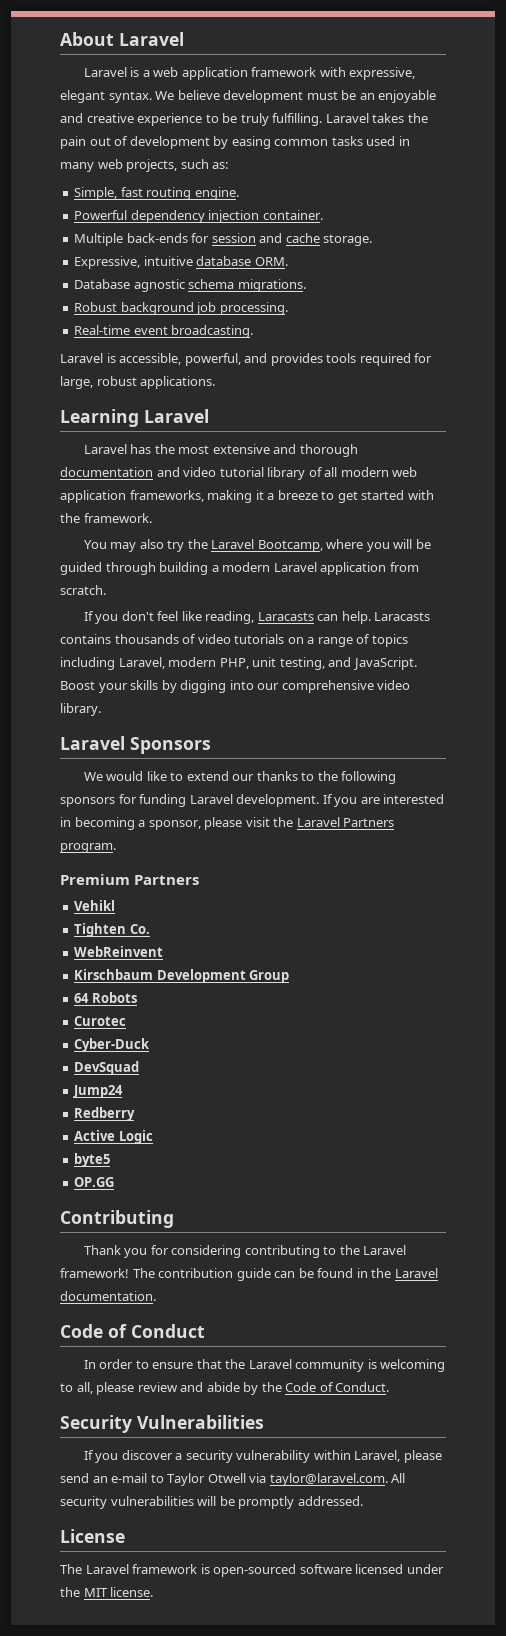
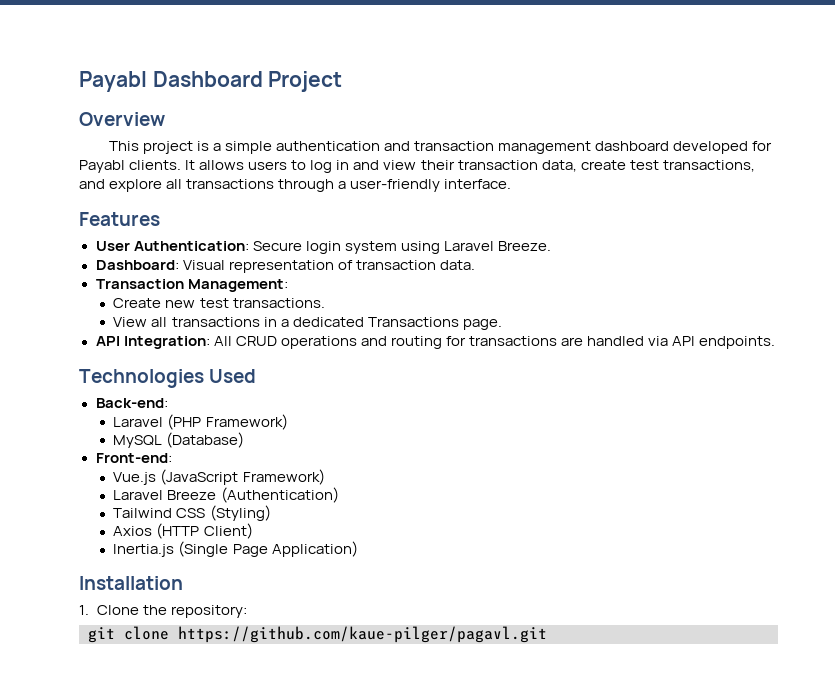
[60,32,184,46] [83,67,416,80] [60,90,437,103] [60,113,428,126] [60,136,410,149] [60,159,229,172] [74,187,239,200] [74,210,323,223] [74,233,373,246] [74,256,288,269] [74,279,306,292] [74,302,288,315] [74,325,254,338] [60,353,433,366] [60,376,216,389] [60,409,209,427] [83,444,358,457] [60,467,418,480] [60,490,434,503] [60,513,152,523] [83,539,431,552] [60,562,419,575] [60,585,106,595] [83,611,431,624] [60,634,408,647] [60,657,417,670] [60,680,411,693] [60,703,101,716] [60,736,211,754] [83,771,397,784] [60,794,445,807] [60,817,395,830] [60,843,116,853] [60,874,200,885] [74,900,116,911] [74,923,150,937] [74,946,164,957] [74,969,290,983] [74,992,137,1003] [74,1016,127,1026] [74,1038,151,1052] [74,1061,140,1075] [73,1085,124,1098] [74,1107,136,1121] [74,1130,153,1144] [74,1153,111,1167] [74,1177,115,1187] [60,1210,174,1228] [83,1245,407,1258] [60,1268,438,1281] [60,1291,156,1301] [60,1324,205,1338] [83,1359,446,1372] [60,1382,390,1395] [60,1415,264,1433] [83,1450,442,1463] [60,1473,406,1486] [60,1496,363,1509] [60,1529,125,1543] [60,1564,444,1577] [60,1587,154,1597] About Laravel // Laravel is a web application framework with expressive, elegant syntax. We believe development must be an enjoyable and creative experience to be truly fulfilling. Laravel takes the pain out of development by easing common tasks used in many web projects, such as: // Simple, fast routing engine. // Powerful dependency injection container. // Multiple back-ends for session and cache storage. // Expressive, intuitive database ORM. // Database agnostic schema migrations. // Robust background job processing. // Real-time event broadcasting. // Laravel is accessible, powerful, and provides tools required for large, robust applications. // Learning Laravel // Laravel has the most extensive and thorough documentation and video tutorial library of all modern web application frameworks, making it a breeze to get started with the framework. // You may also try the Laravel Bootcamp, where you will be guided through building a modern Laravel application from scratch. // If you don't feel like reading, Laracasts can help. Laracasts contains thousands of video tutorials on a range of topics including Laravel, modern PHP, unit testing, and JavaScript. Boost your skills by digging into our comprehensive video library. // Laravel Sponsors // We would like to extend our thanks to the following sponsors for funding Laravel development. If you are interested in becoming a sponsor, please visit the Laravel Partners program. // Premium Partners // Vehikl // Tighten Co. // WebReinvent // Kirschbaum Development Group // 64 Robots // Curotec // Cyber-Duck // DevSquad // Jump24 // Redberry // Active Logic // byte5 // OP.GG // Contributing // Thank you for considering contributing to the Laravel framework! The contribution guide can be found in the Laravel documentation. // Code of Conduct // In order to ensure that the Laravel community is welcoming to all, please review and abide by the Code of Conduct. // Security Vulnerabilities // If you discover a security vulnerability within Laravel, please send an e-mail to Taylor Otwell via taylor@laravel.com. All security vulnerabilities will be promptly addressed. // License // The Laravel framework is open-sourced software licensed under the MIT license. -> [79,71,343,92] [79,112,165,126] [108,141,773,154] [79,160,755,173] [79,179,512,192] [79,212,160,226] [95,241,551,254] [95,260,475,273] [95,279,288,292] [113,298,325,308] [113,317,502,330] [95,336,776,349] [79,369,257,388] [95,398,168,408] [113,414,288,430] [113,432,245,448] [95,453,172,463] [113,469,325,485] [113,487,339,503] [113,505,271,521] [113,523,253,539] [113,541,358,557] [79,576,183,590] [79,605,248,618] [88,626,547,643] Payabl Dashboard Project // Overview // This project is a simple authentication and transaction management dashboard developed for Payabl clients. It allows users to log in and view their transaction data, create test transactions, and explore all transactions through a user-friendly interface. // Features // User Authentication: Secure login system using Laravel Breeze. // Dashboard: Visual representation of transaction data. // Transaction Management: // Create new test transactions. // View all transactions in a dedicated Transactions page. // API Integration: All CRUD operations and routing for transactions are handled via API endpoints. // Technologies Used // Back-end: // Laravel (PHP Framework) // MySQL (Database) // Front-end: // Vue.js (JavaScript Framework) // Laravel Breeze (Authentication) // Tailwind CSS (Styling) // Axios (HTTP Client) // Inertia.js (Single Page Application) // Installation // 1. Clone the repository: // git clone https://github.com/kaue-pilger/pagavl.git

